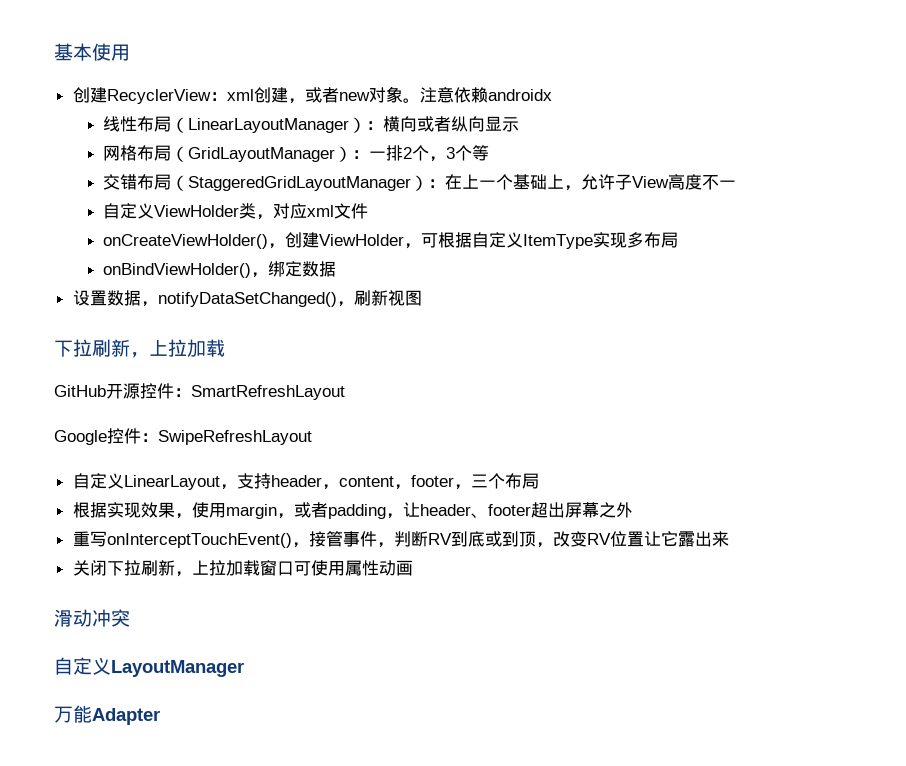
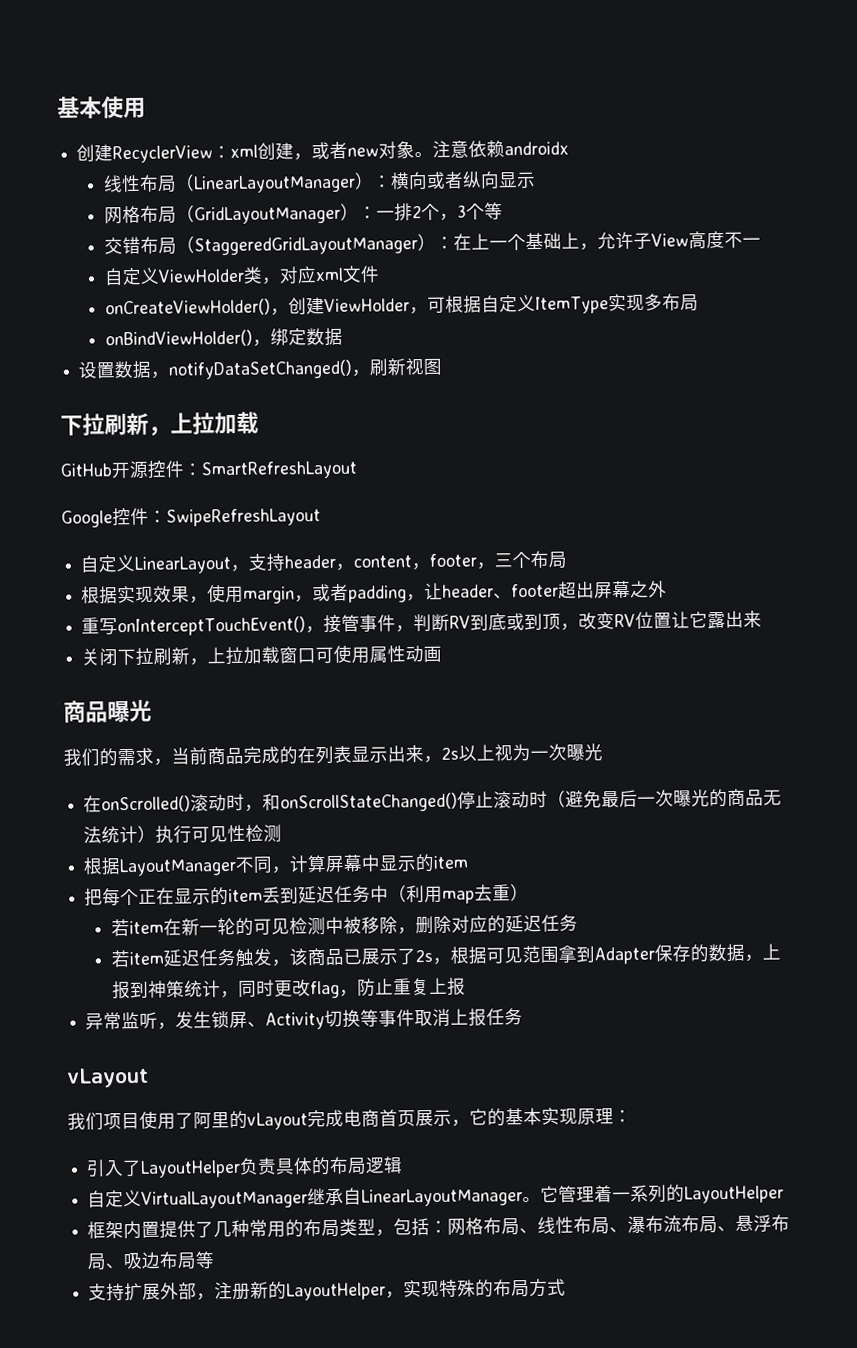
[54,609,130,627] [54,657,244,677] [54,705,160,725] 滑动冲突 // 自定义LayoutManager // 万能Adapter -> [63,699,152,723] [63,743,603,767] [83,788,783,813] [83,824,283,844] [83,853,469,877] [84,883,530,907] [110,914,578,937] [110,943,781,968] [111,977,466,1000] [85,1008,524,1030] [66,1067,149,1088] [67,1107,632,1131] [86,1156,404,1178] [87,1184,785,1209] [87,1214,791,1240] [87,1251,216,1271] [88,1278,567,1302] 商品曝光 // 我们的需求，当前商品完成的在列表显示出来，2s以上视为一次曝光 // 在onScrolled()滚动时，和onScrollStateChanged()停止滚动时（避免最后一次曝光的商品无法统计）执行可见性检测 // 根据LayoutManager不同，计算屏幕中显示的item // 把每个正在显示的item丢到延迟任务中（利用map去重） // 若item在新一轮的可见检测中被移除，删除对应的延迟任务 // 若item延迟任务触发，该商品已展示了2s，根据可见范围拿到Adapter保存的数据，上报到神策统计，同时更改flag，防止重复上报 // 异常监听，发生锁屏、Activity切换等事件取消上报任务 // vLayout // 我们项目使用了阿里的vLayout完成电商首页展示，它的基本实现原理： // 引入了LayoutHelper负责具体的布局逻辑 // 自定义VirtualLayoutManager继承自LinearLayoutManager。它管理着一系列的LayoutHelper // 框架内置提供了几种常用的布局类型，包括：网格布局、线性布局、瀑布流布局、悬浮布局、吸边布局等 // 支持扩展外部，注册新的LayoutHelper，实现特殊的布局方式

